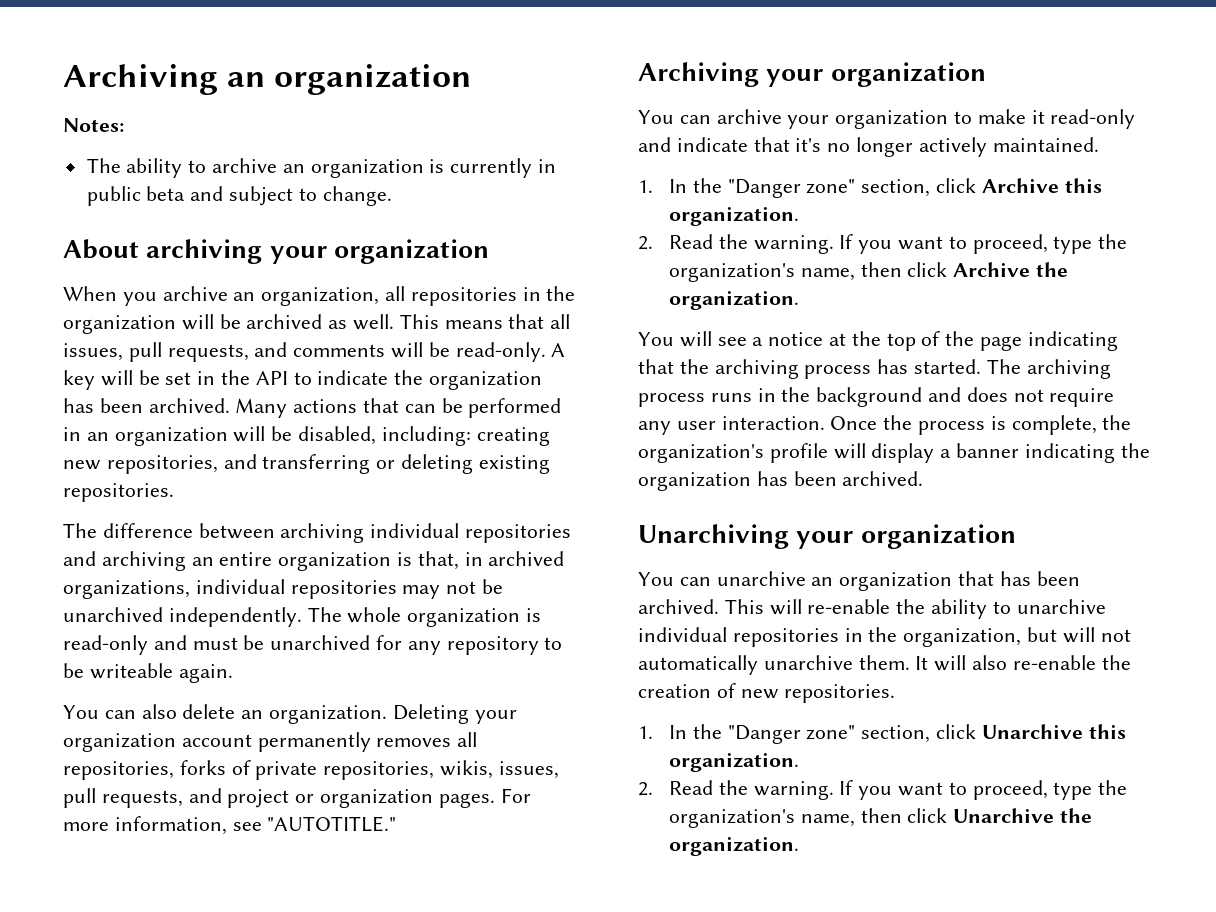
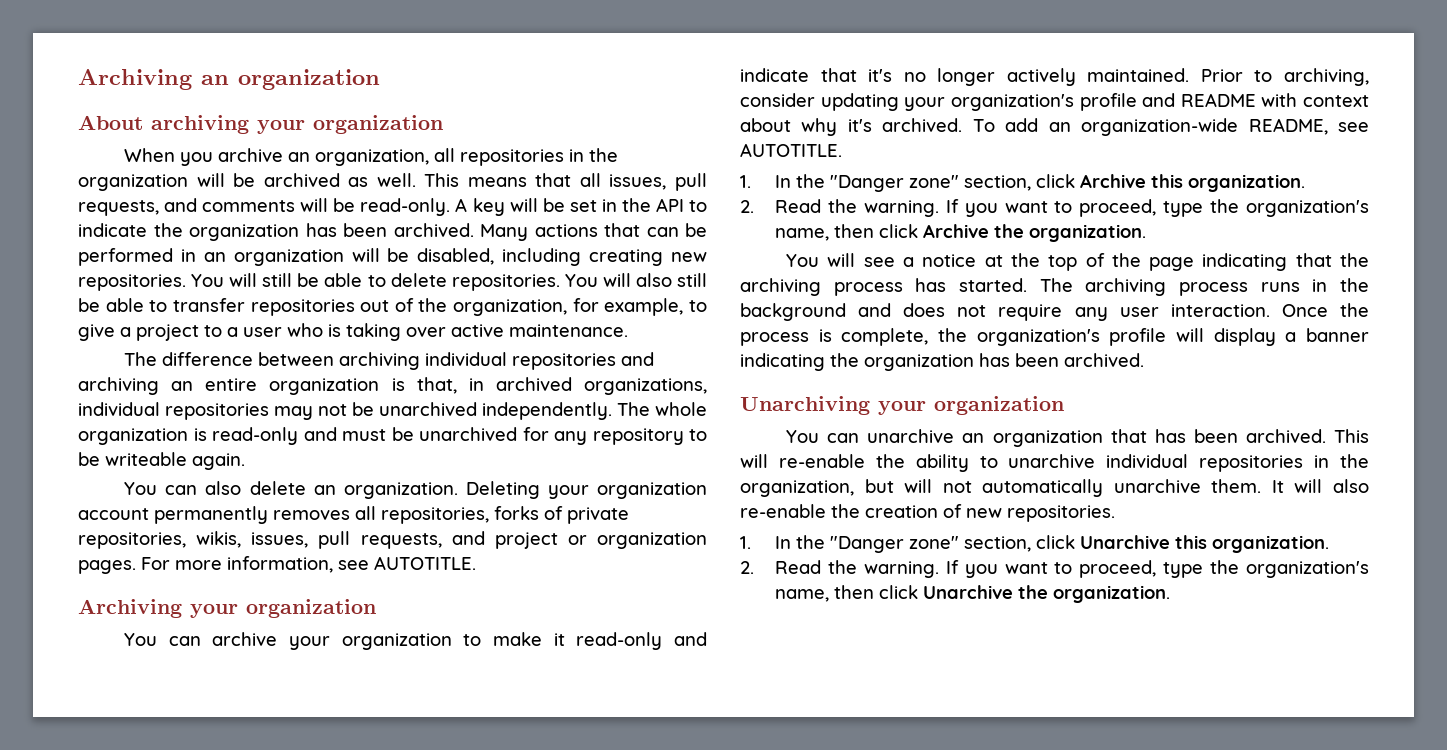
[63,118,124,132] [86,158,557,178] [86,186,392,206] // Notes: // The ability to archive an organization is currently in public beta and subject to change. -> (380, 79) none
[381,426,471,446] including: -> [502,248,582,266] including
[106,454,550,474] [63,483,174,502] repositories, and transferring or deleting existing repositories. -> [78,273,708,291] [78,298,707,316] [78,323,628,341] repositories. You will still be able to delete repositories. You will also still be able to transfer repositories out of the organization, for example, to give a project to a user who is taking over active maintenance.
[267,816,397,832] "AUTOTITLE." -> [374,556,476,570] AUTOTITLE.
(1099, 144) none -> [1200,68,1369,86] [740,93,1369,111] [740,118,1369,136] [740,143,842,157] Prior to archiving, consider updating your organization's profile and README with context about why it's archived. To add an organization-wide README, see AUTOTITLE.

